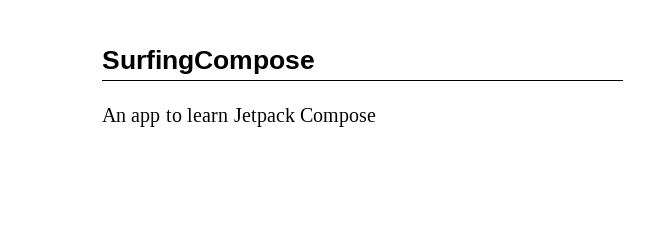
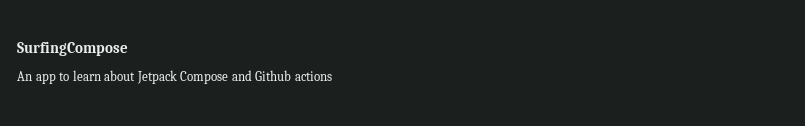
(229, 115) none -> [104,70,136,81] about
(376, 117) none -> [231,70,332,81] and Github actions

